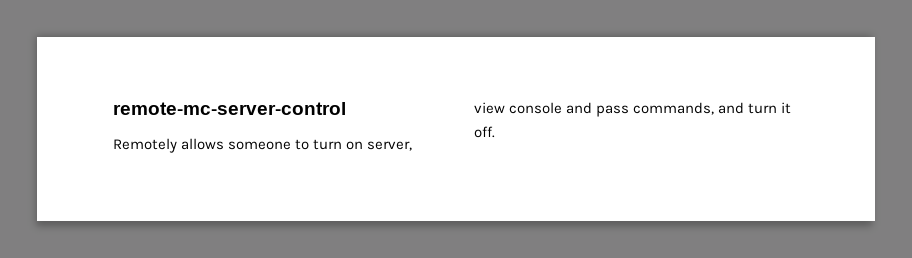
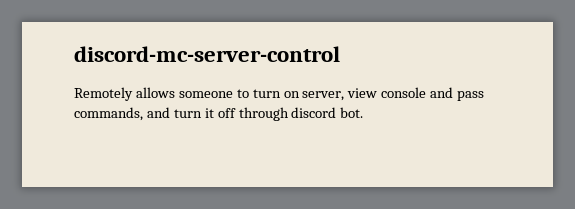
[113,102,346,115] remote-mc-server-control -> [74,46,340,62] discord-mc-server-control
[474,126,495,138] off. -> [217,107,364,121] off through discord bot.

